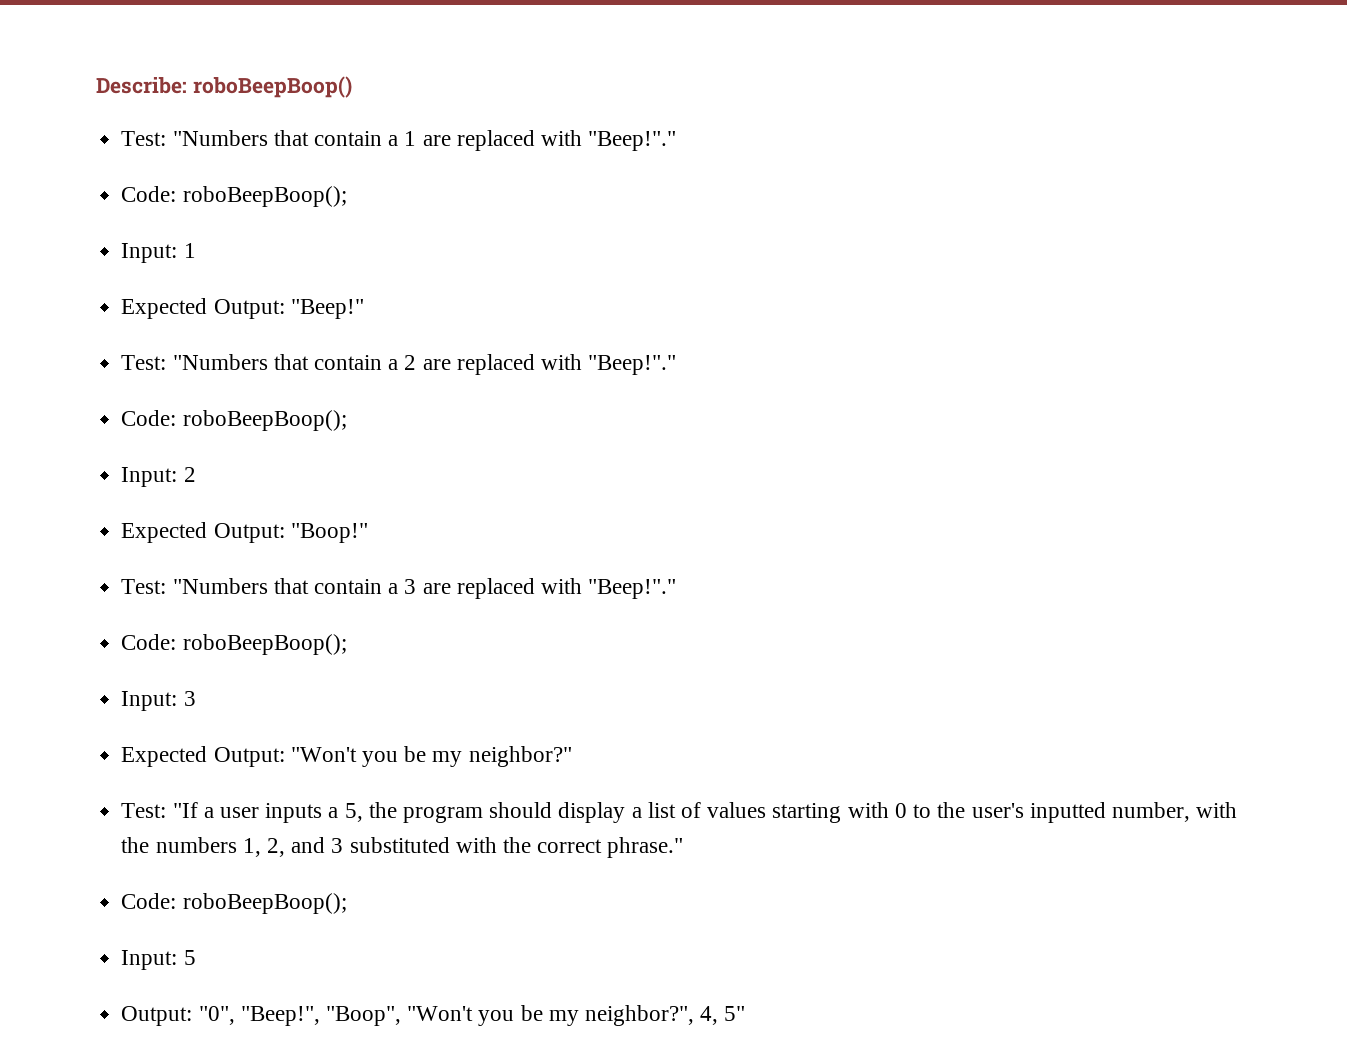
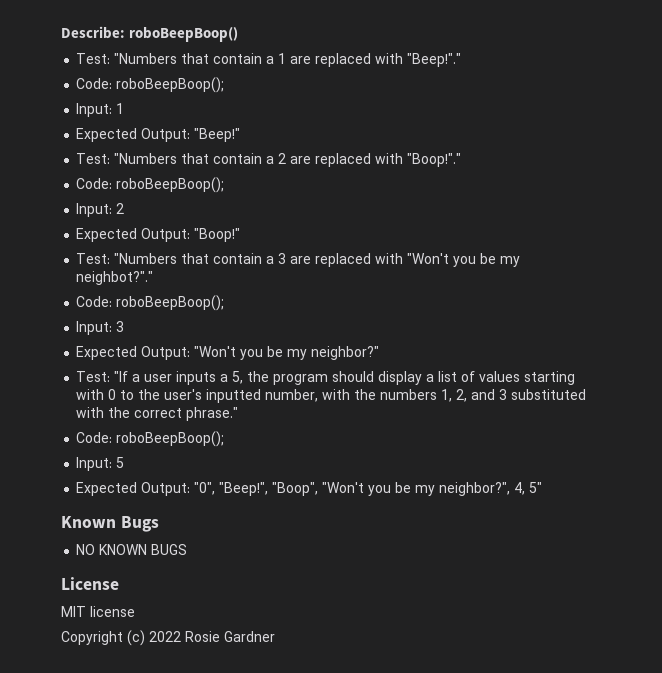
[588,355,677,375] "Beep!"." -> [407,153,462,167] "Boop!"."
[588,579,677,599] "Beep!"." -> [407,253,521,267] [76,271,154,285] "Won't you be my neighbot?"."
(196, 957) none -> [76,482,138,496] Expected
(746, 1013) none -> [61,516,159,532] [76,544,188,555] [61,577,119,590] [61,606,135,617] [61,630,275,646] // Known Bugs // NO KNOWN BUGS // License // MIT license // Copyright (c) 2022 Rosie Gardner

